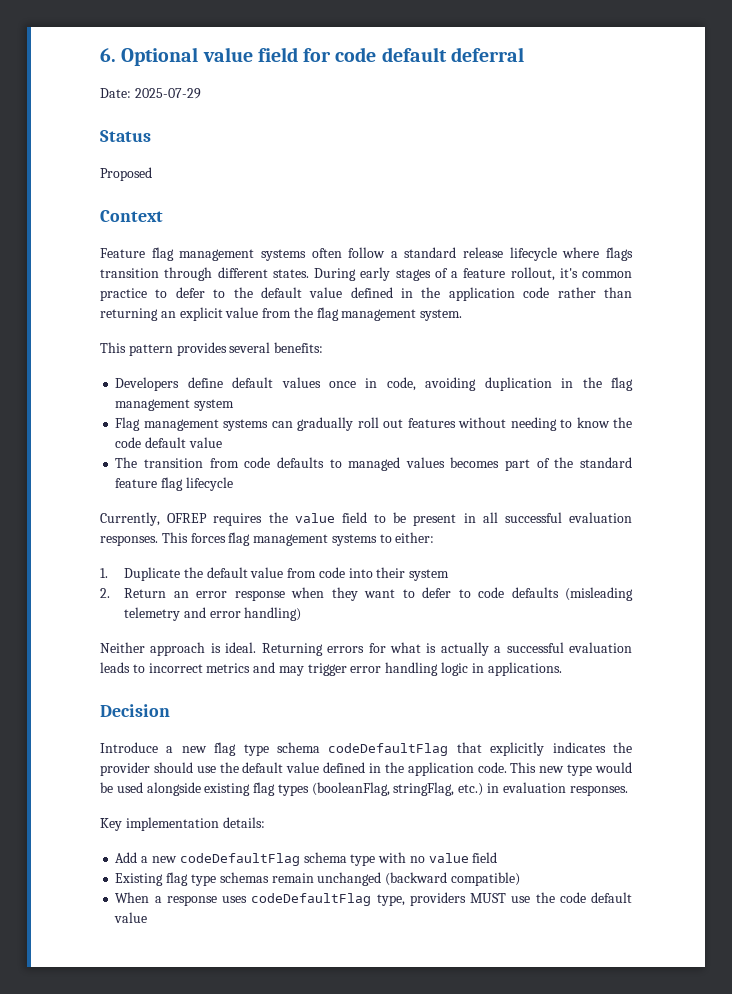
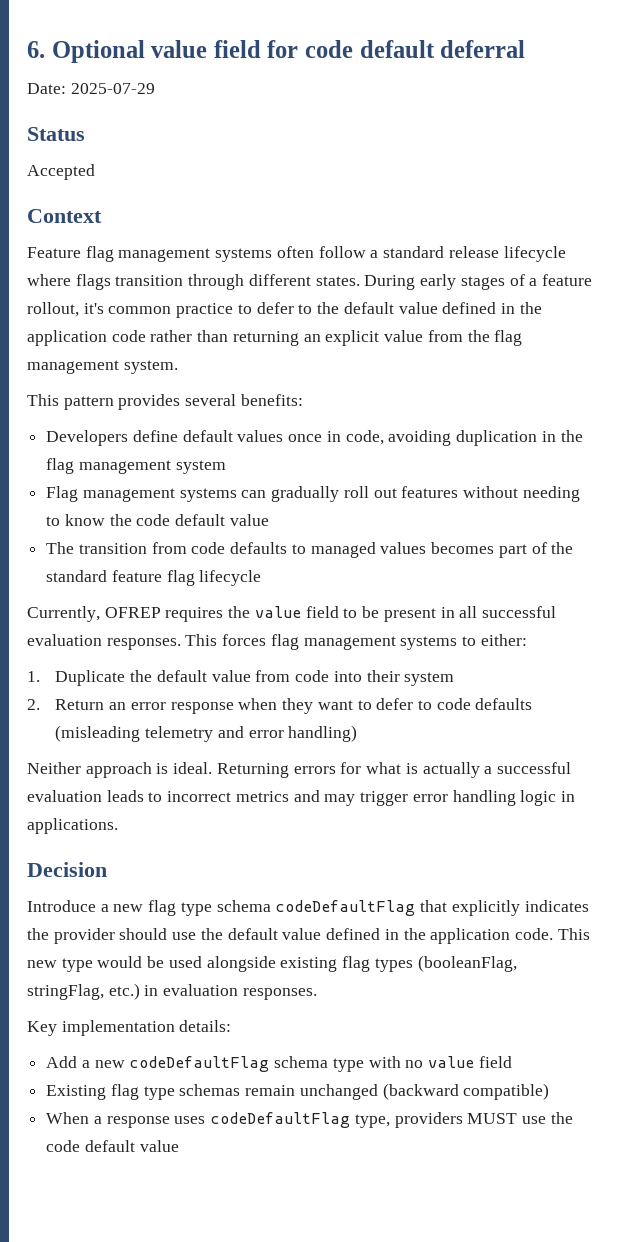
[100,167,152,181] Proposed -> [27,164,95,180] Accepted

